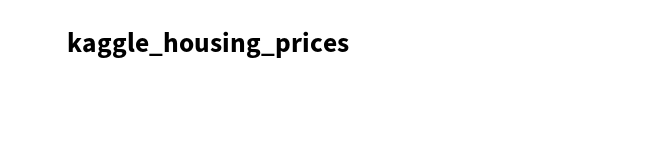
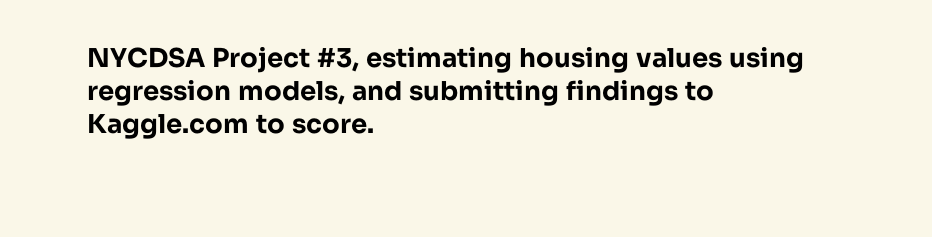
[67,31,349,58] kaggle_housing_prices -> [87,46,805,73] [87,80,715,106] [87,114,375,139] NYCDSA Project #3, estimating housing values using regression models, and submitting findings to Kaggle.com to score.

